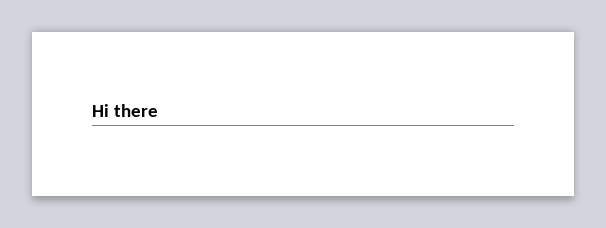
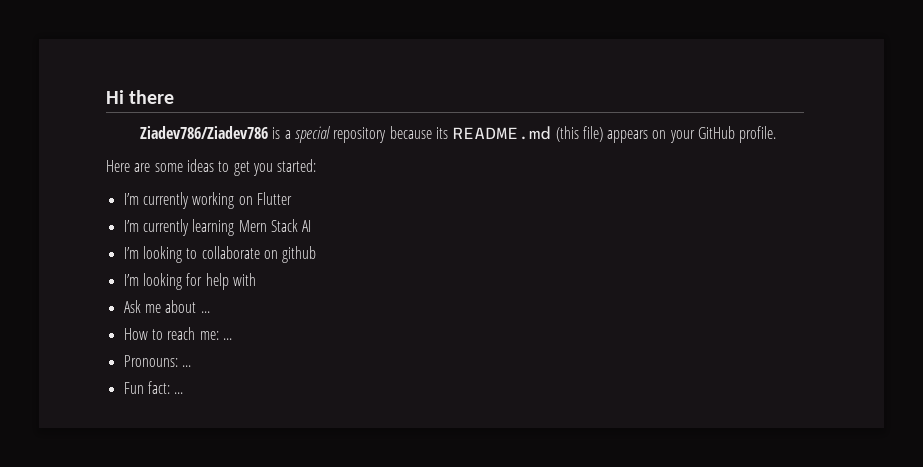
(159, 110) none -> [139,126,777,143] [106,159,317,176] [123,192,292,209] [123,219,312,236] [123,246,317,263] [123,273,256,290] [123,300,210,313] [123,327,232,340] [123,355,191,367] [123,381,184,394] // Ziadev786/Ziadev786 is a special repository because its README.md (this file) appears on your GitHub profile. // Here are some ideas to get you started: // I’m currently working on Flutter // I’m currently learning Mern Stack AI // I’m looking to collaborate on github // I’m looking for help with // Ask me about ... // How to reach me: ... // Pronouns: ... // Fun fact: ...

